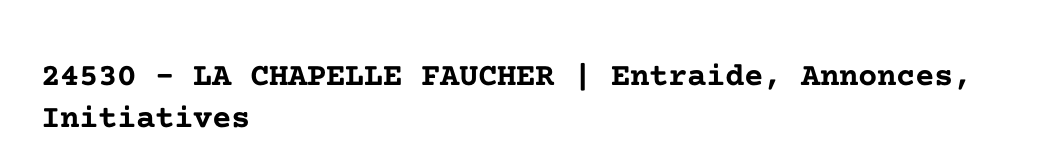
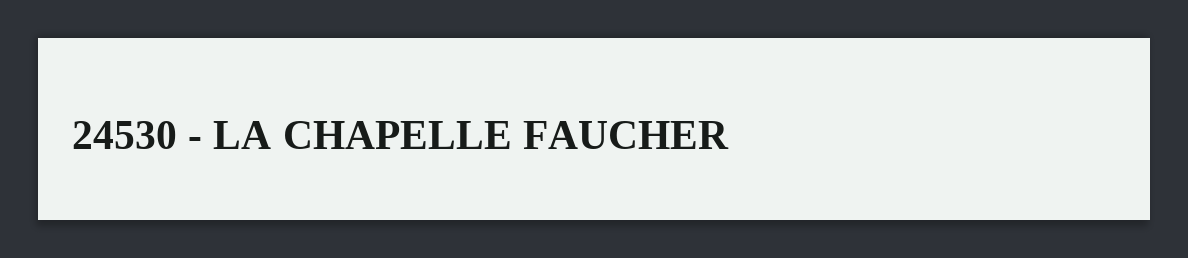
[573,62,972,91] [41,105,250,128] | Entraide, Annonces, Initiatives -> (729, 135) none

